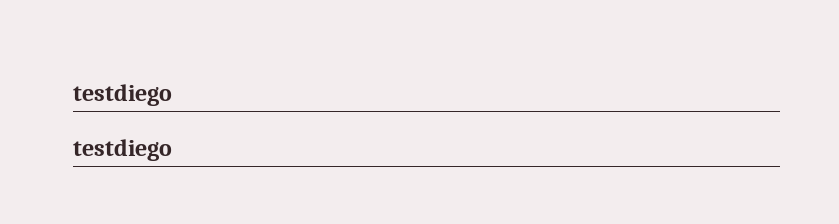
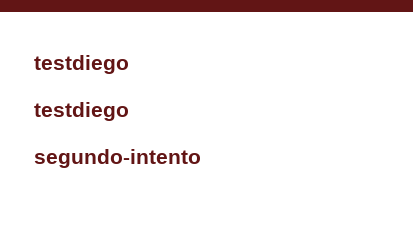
(172, 150) none -> [34,149,201,168] // segundo-intento

